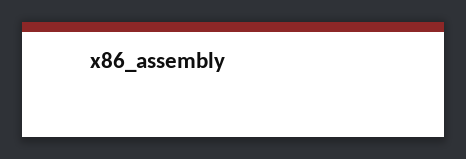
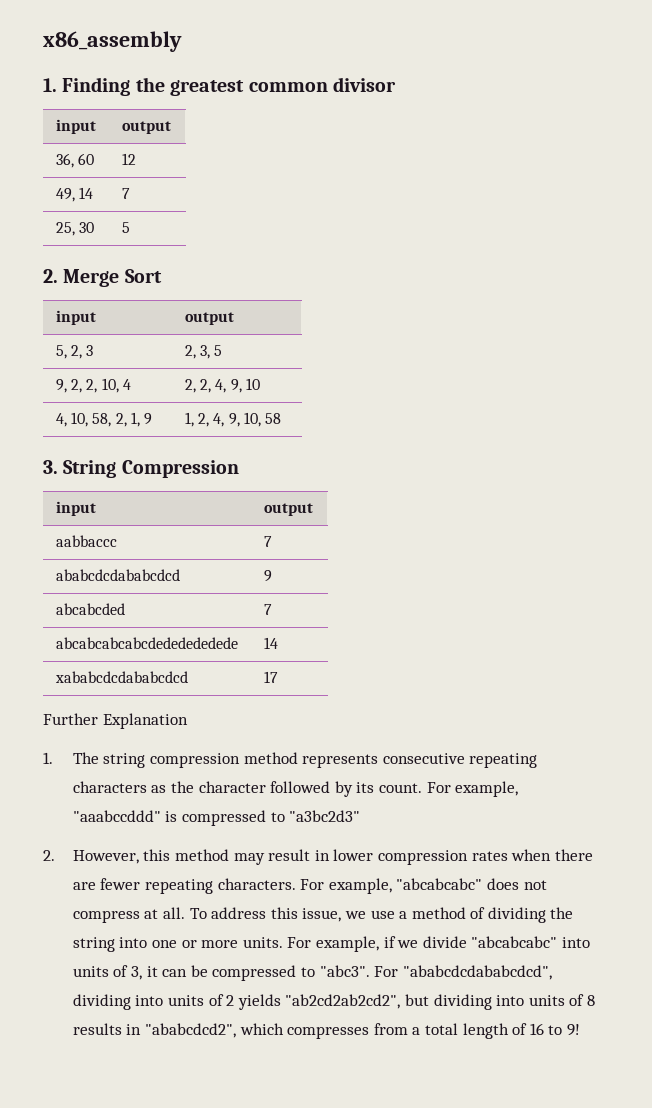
(225, 62) none -> [43,77,396,96] [55,119,96,134] [121,121,171,134] [55,153,95,168] [121,153,136,165] [55,187,94,202] [121,188,130,199] [55,222,95,236] [121,222,130,233] [43,269,162,287] [55,310,96,325] [184,312,234,325] [55,345,94,359] [184,345,223,359] [55,378,131,393] [184,378,260,393] [55,412,152,427] [184,412,281,427] [43,460,239,478] [55,501,96,516] [263,503,313,516] [55,535,117,547] [263,536,272,547] [55,569,180,581] [263,570,272,582] [55,603,125,615] [263,604,272,615] [55,637,238,649] [263,637,278,649] [54,671,188,683] [263,671,278,683] [43,713,188,729] [43,752,538,768] [72,781,519,797] [72,810,361,826] [43,849,593,865] [72,878,547,894] [72,907,574,923] [72,936,590,952] [72,965,552,981] [72,994,595,1010] [72,1023,580,1039] // 1. Finding the greatest common divisor // input | output // 36, 60 | 12 // 49, 14 | 7 // 25, 30 | 5 // 2. Merge Sort // input | output // 5, 2, 3 | 2, 3, 5 // 9, 2, 2, 10, 4 | 2, 2, 4, 9, 10 // 4, 10, 58, 2, 1, 9 | 1, 2, 4, 9, 10, 58 // 3. String Compression // input | output // aabbaccc | 7 // ababcdcdababcdcd | 9 // abcabcded | 7 // abcabcabcabcdededededede | 14 // xababcdcdababcdcd | 17 // Further Explanation // 1. The string compression method represents consecutive repeating characters as the character followed by its count. For example, "aaabccddd" is compressed to "a3bc2d3" // 2. However, this method may result in lower compression rates when there are fewer repeating characters. For example, "abcabcabc" does not compress at all. To address this issue, we use a method of dividing the string into one or more units. For example, if we divide "abcabcabc" into units of 3, it can be compressed to "abc3". For "ababcdcdababcdcd", dividing into units of 2 yields "ab2cd2ab2cd2", but dividing into units of 8 results in "ababcdcd2", which compresses from a total length of 16 to 9!

